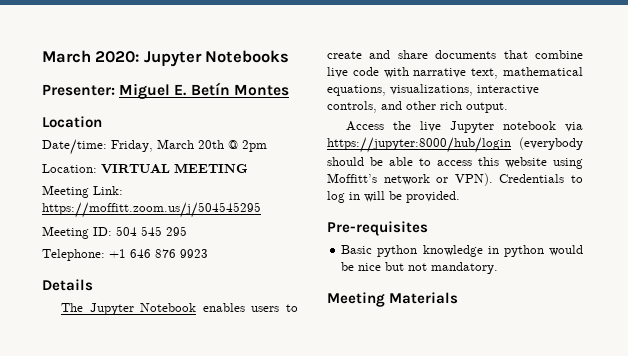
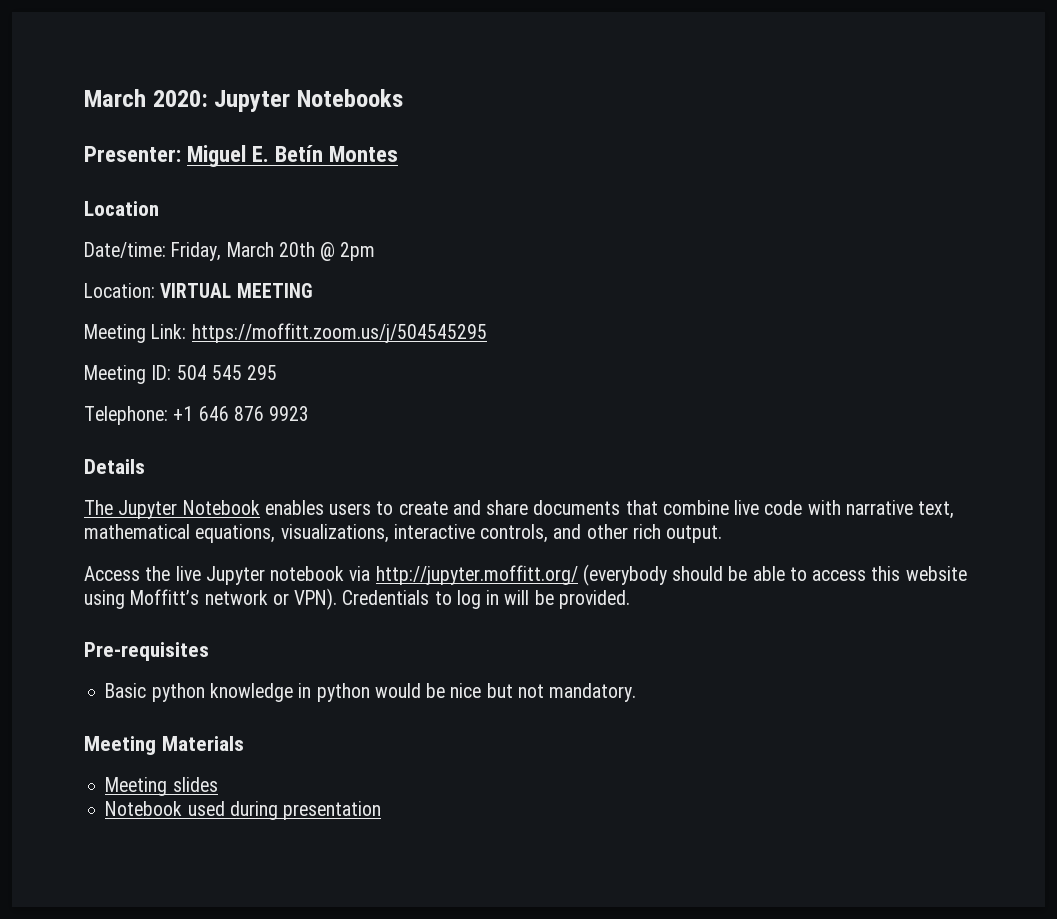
[327,137,511,153] https://jupyter:8000/hub/login -> [375,565,578,585] http://jupyter.moffitt.org/
(459, 298) none -> [105,777,218,796] [105,801,382,820] // Meeting slides // Notebook used during presentation

